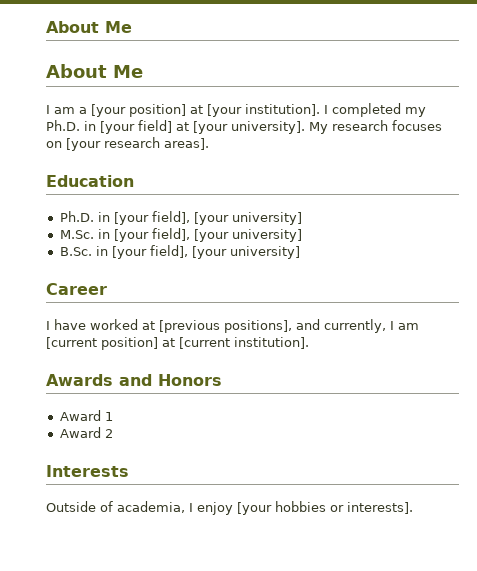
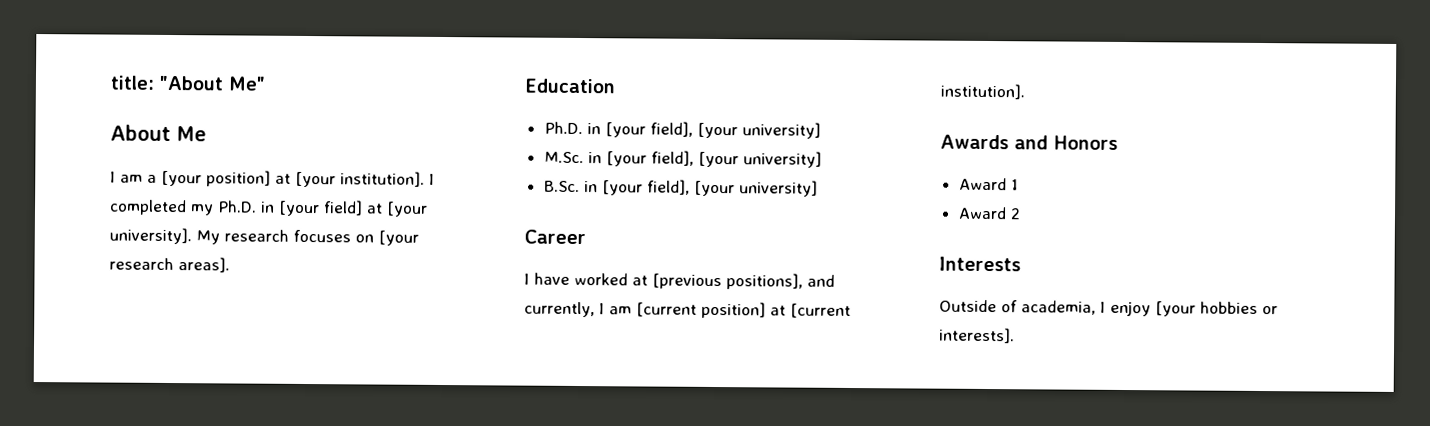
[46,21,132,33] About Me -> [110,75,265,91] title: "About Me"

